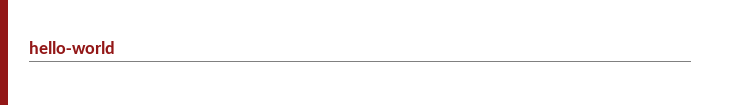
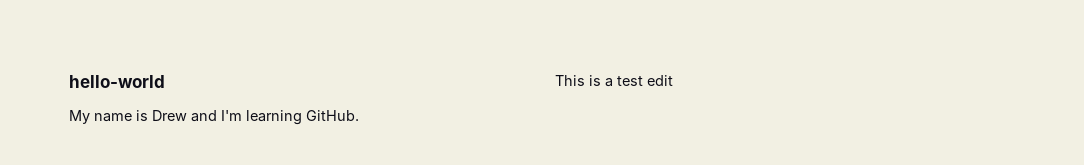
(115, 47) none -> [69,110,359,125] [555,75,673,87] // My name is Drew and I'm learning GitHub. // This is a test edit

